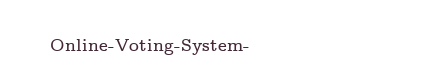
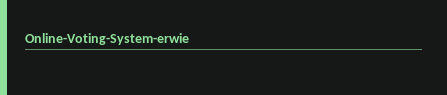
[50,39,250,55] Online-Voting-System- -> [25,33,189,45] Online-Voting-System-erwie

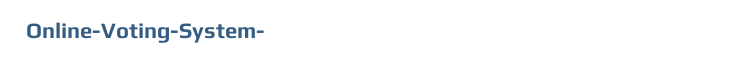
[25,33,189,45] Online-Voting-System-erwie -> [26,22,265,43] Online-Voting-System-

